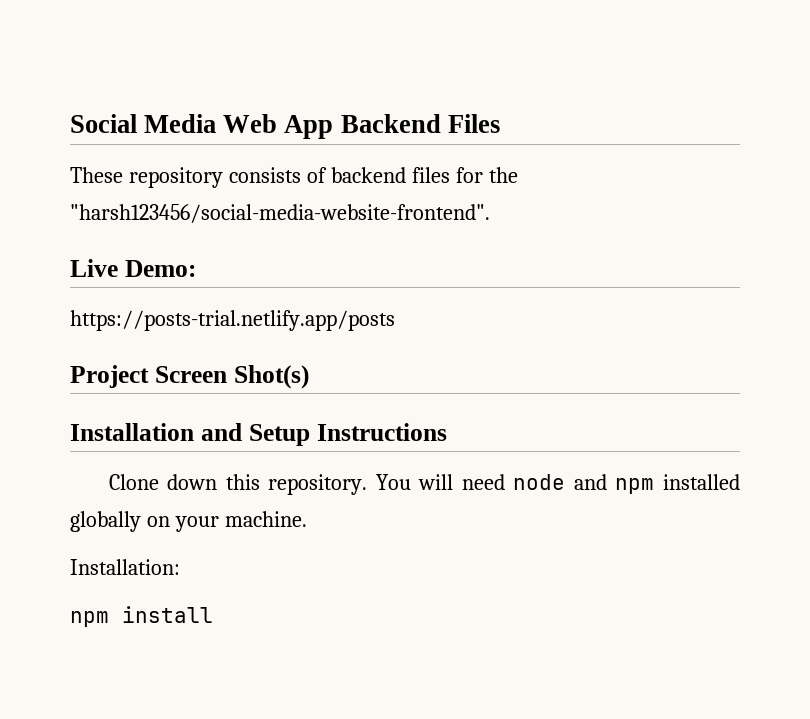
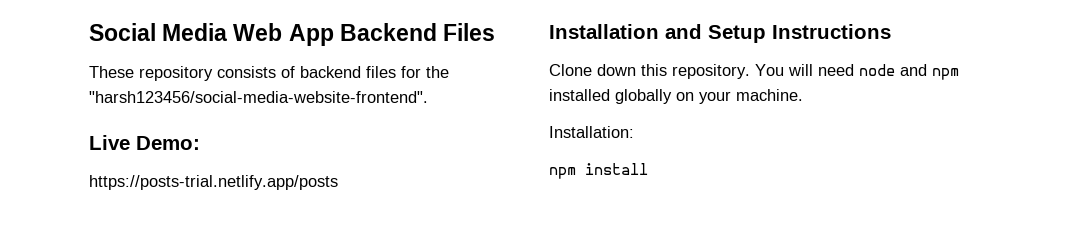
[70,365,309,389] // Project Screen Shot(s) -> (338, 182) none

